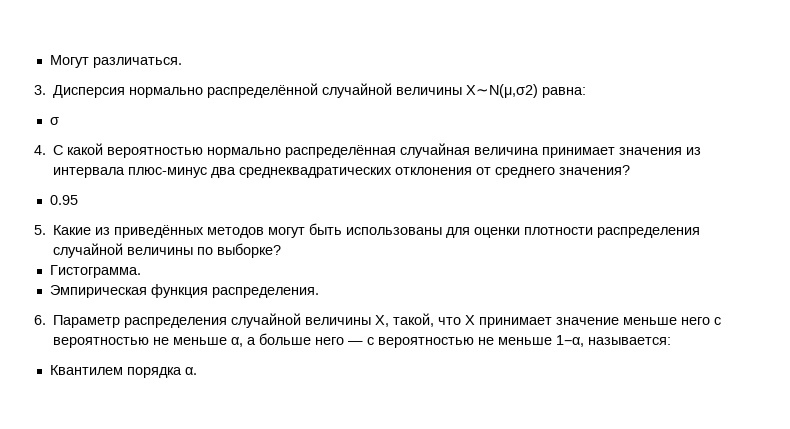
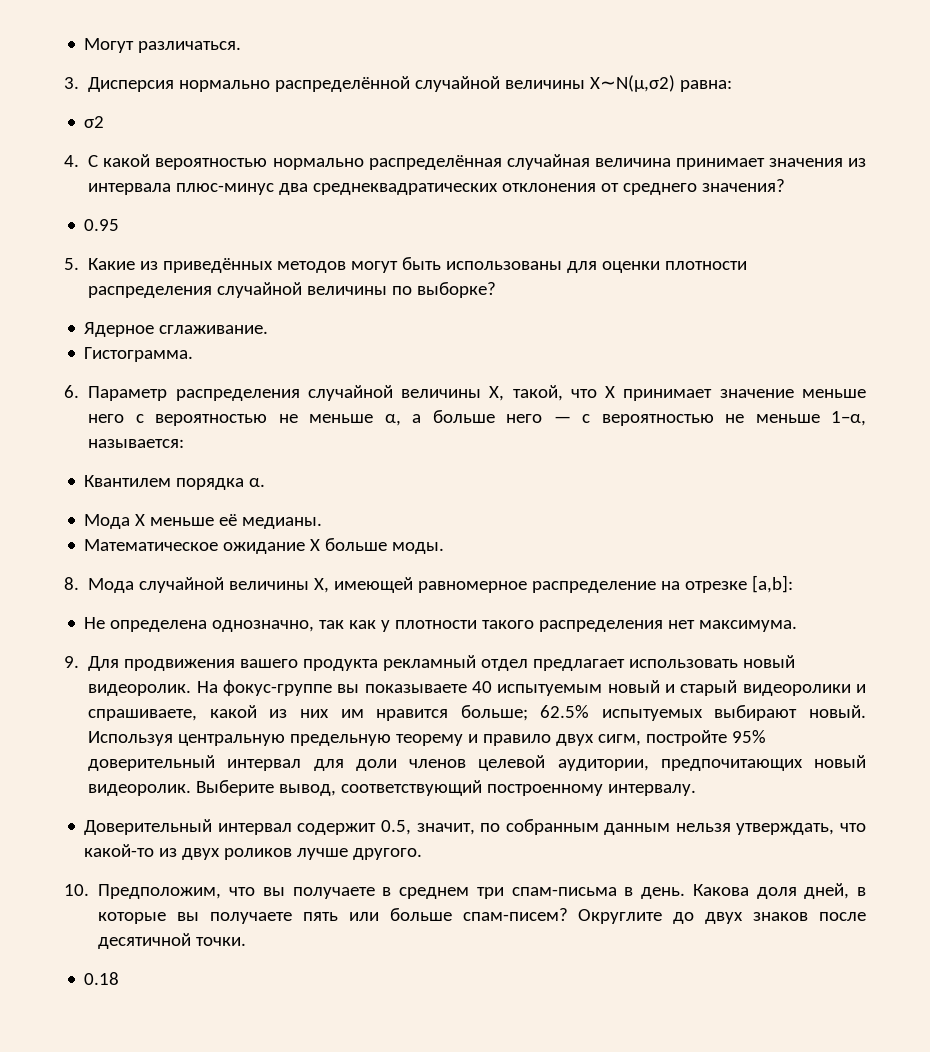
[49,117,59,125] σ -> [84,116,105,128] σ2
(282, 250) none -> [84,322,269,337] // Ядерное сглаживание.
[49,284,319,298] // Эмпирическая функция распределения. -> (194, 354) none
(197, 371) none -> [84,514,323,529] [84,538,445,554] [64,575,794,593] [84,617,798,632] [64,655,796,671] [88,680,867,696] [88,705,866,721] [88,730,767,746] [88,755,866,771] [88,780,697,796] [84,819,866,835] [84,844,423,860] [64,883,866,899] [98,908,866,924] [98,933,247,949] [84,972,120,985] // Мода X меньше её медианы. // Математическое ожидание X больше моды. // 8. Мода случайной величины X, имеющей равномерное распределение на отрезке [a,b]: // Не определена однозначно, так как у плотности такого распределения нет максимума. // 9. Для продвижения вашего продукта рекламный отдел предлагает использовать новый видеоролик. На фокус-группе вы показываете 40 испытуемым новый и старый видеоролики и спрашиваете, какой из них им нравится больше; 62.5% испытуемых выбирают новый. Используя центральную предельную теорему и правило двух сигм, постройте 95% доверительный интервал для доли членов целевой аудитории, предпочитающих новый видеоролик. Выберите вывод, соответствующий построенному интервалу. // Доверительный интервал содержит 0.5, значит, по собранным данным нельзя утверждать, что какой-то из двух роликов лучше другого. // 10. Предположим, что вы получаете в среднем три спам-письма в день. Какова доля дней, в которые вы получаете пять или больше спам-писем? Округлите до двух знаков после десятичной точки. // 0.18

